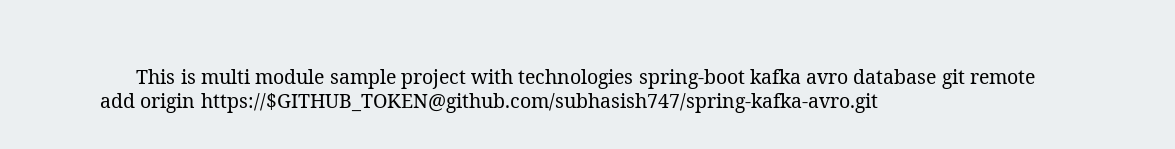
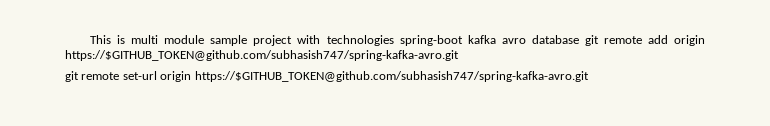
(878, 103) none -> [65,71,589,82] // git remote set-url origin https://$GITHUB_TOKEN@github.com/subhasish747/spring-kafka-avro.git

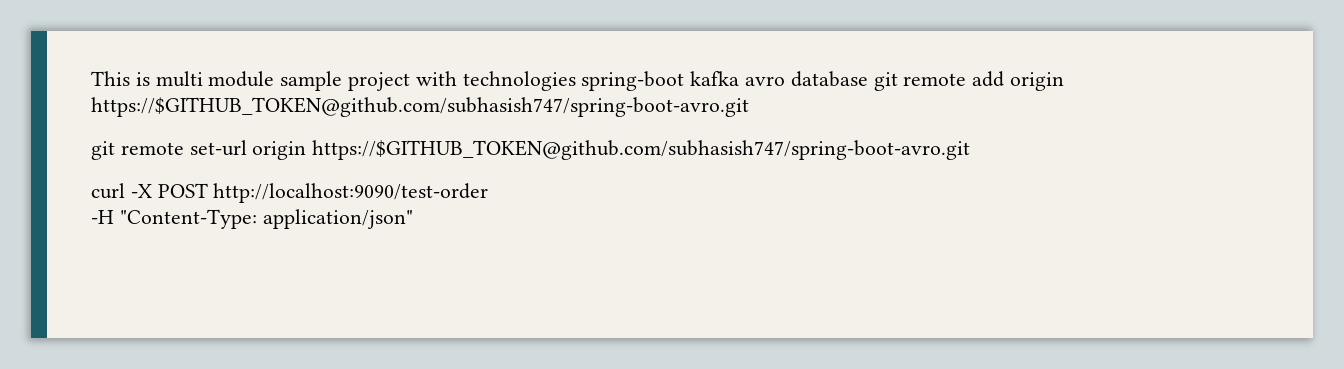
[65,50,459,61] https://$GITHUB_TOKEN@github.com/subhasish747/spring-kafka-avro.git -> [91,97,749,117] https://$GITHUB_TOKEN@github.com/subhasish747/spring-boot-avro.git
[194,71,589,82] https://$GITHUB_TOKEN@github.com/subhasish747/spring-kafka-avro.git -> [312,140,971,160] [91,183,489,203] [91,209,413,229] https://$GITHUB_TOKEN@github.com/subhasish747/spring-boot-avro.git // curl -X POST http://localhost:9090/test-order // -H "Content-Type: application/json"

